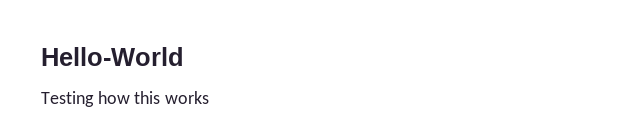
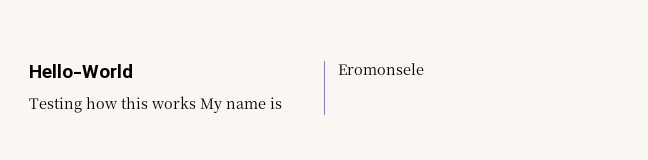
(210, 97) none -> [200,97,282,113] [338,63,424,75] My name is Eromonsele

